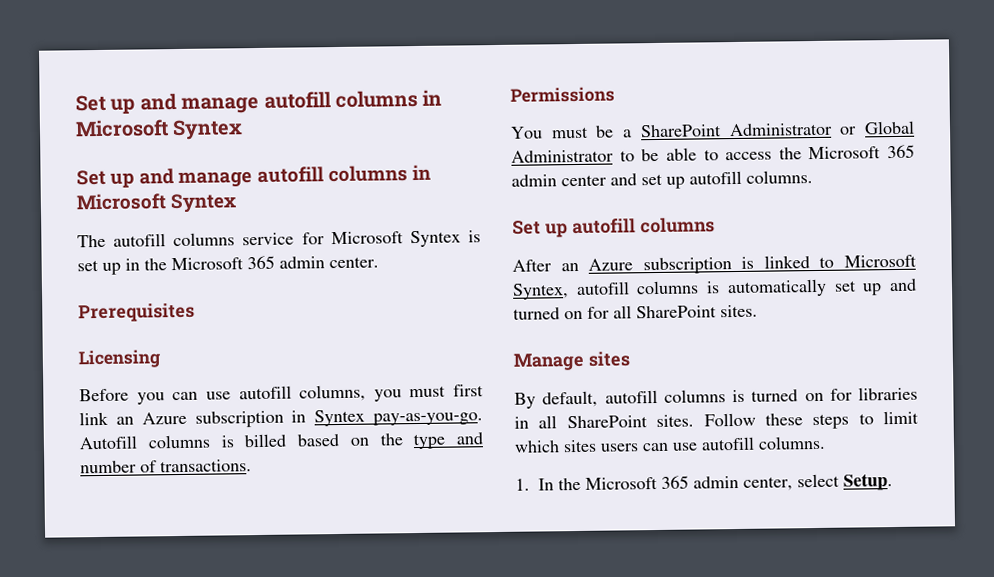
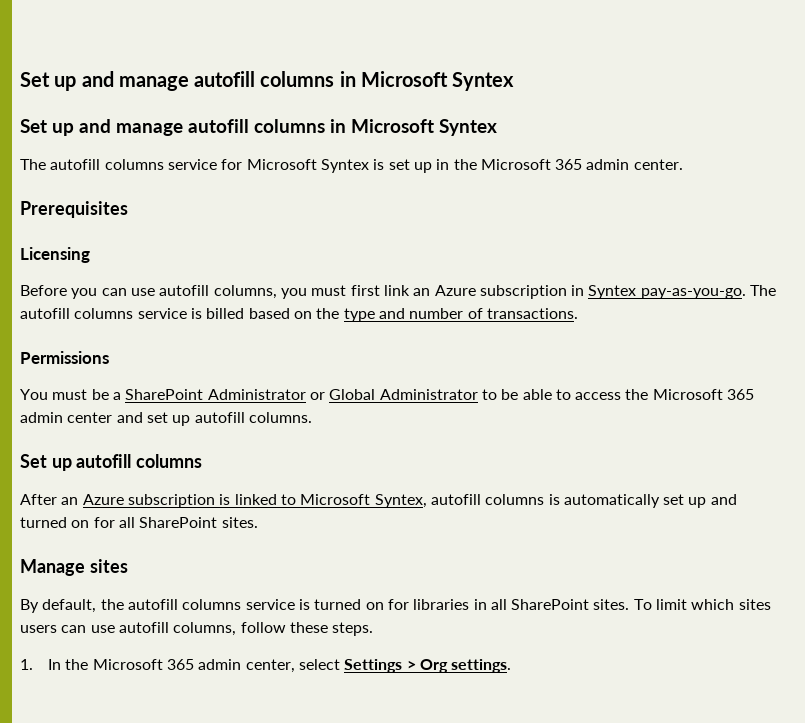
[79,434,210,450] Autofill columns -> [750,285,777,296] [20,308,187,319] The autofill columns service
[604,389,726,404] autofill columns -> [100,599,295,610] the autofill columns service
[703,412,874,430] Follow these steps to -> [633,599,652,610] To
[758,435,826,450] columns. -> [173,622,374,636] columns, follow these steps.
[843,473,893,491] Setup. -> [344,659,512,673] Settings > Org settings.

